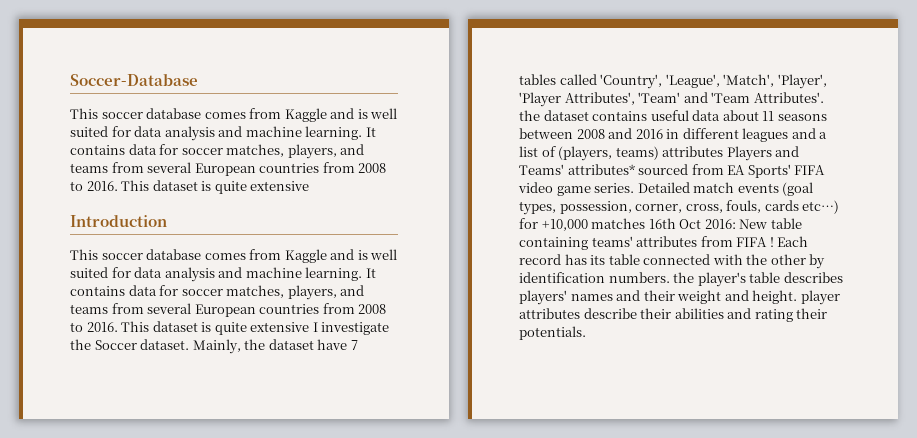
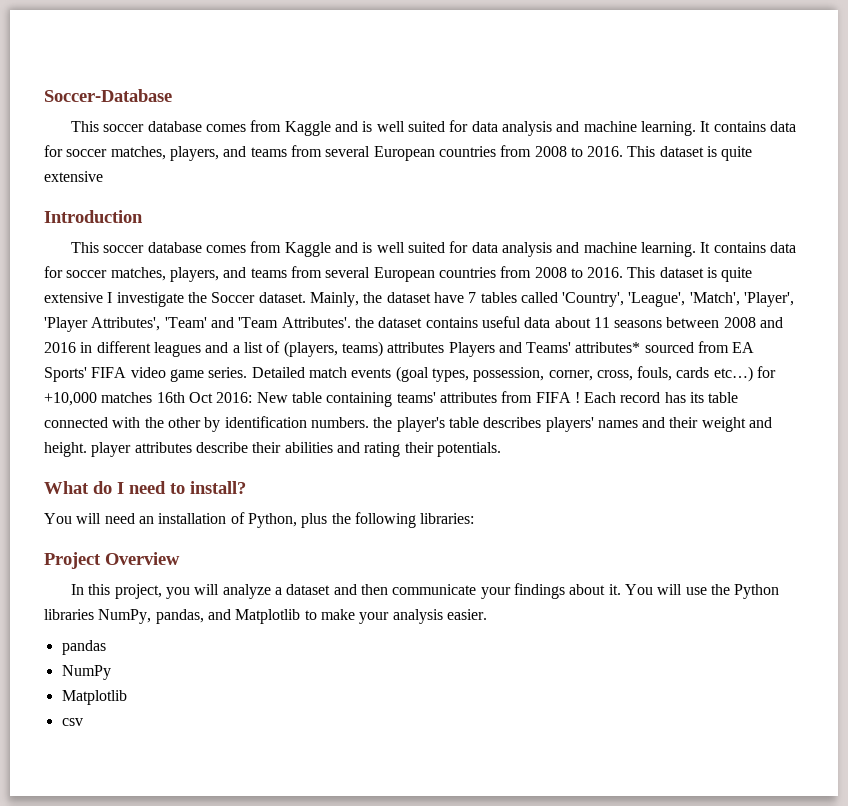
(586, 333) none -> [44,481,246,494] [44,512,475,528] [44,552,180,569] [71,583,780,599] [44,609,487,624] [61,640,106,655] [61,665,111,680] [61,690,127,705] [61,718,83,726] // What do I need to install? // You will need an installation of Python, plus the following libraries: // Project Overview // In this project, you will analyze a dataset and then communicate your findings about it. You will use the Python libraries NumPy, pandas, and Matplotlib to make your analysis easier. // pandas // NumPy // Matplotlib // csv

